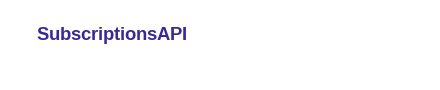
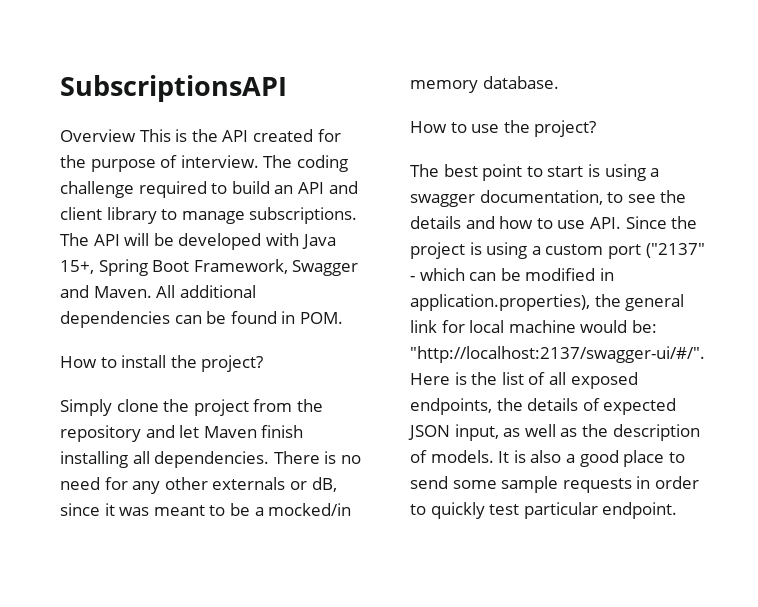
(187, 35) none -> [60,129,341,142] [60,155,348,172] [60,181,358,198] [60,207,358,224] [60,233,336,250] [60,259,359,276] [60,285,256,298] [60,311,343,328] [60,355,264,372] [60,399,323,416] [60,425,304,442] [60,451,361,468] [60,477,337,494] [60,503,352,516] [410,76,559,93] [410,120,597,137] [410,164,660,181] [410,190,687,207] [410,216,698,229] [410,242,705,259] [410,268,614,281] [410,294,685,311] [410,320,657,333] [410,346,705,363] [410,372,638,389] [410,398,677,415] [408,424,700,441] [410,450,685,467] [410,476,699,493] [410,502,678,519] // Overview This is the API created for the purpose of interview. The coding challenge required to build an API and client library to manage subscriptions. The API will be developed with Java 15+, Spring Boot Framework, Swagger and Maven. All additional dependencies can be found in POM. // How to install the project? // Simply clone the project from the repository and let Maven finish installing all dependencies. There is no need for any other externals or dB, since it was meant to be a mocked/in memory database. // How to use the project? // The best point to start is using a swagger documentation, to see the details and how to use API. Since the project is using a custom port ("2137" - which can be modified in application.properties), the general link for local machine would be: "http://localhost:2137/swagger-ui/#/". Here is the list of all exposed endpoints, the details of expected JSON input, as well as the description of models. It is also a good place to send some sample requests in order to quickly test particular endpoint.

